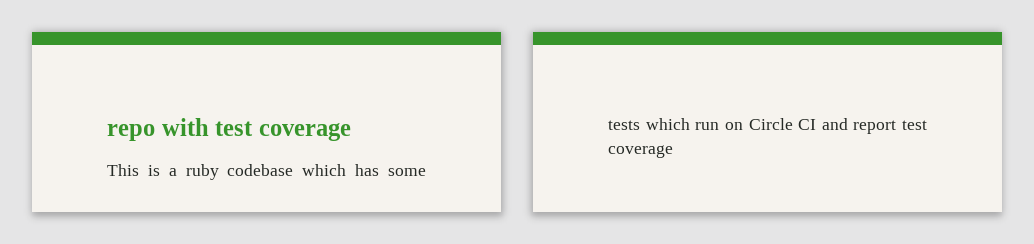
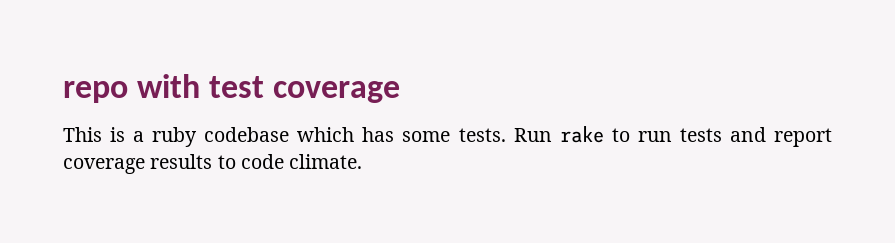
[608,118,927,134] [608,145,673,158] tests which run on Circle CI and report test coverage -> [458,126,833,147] [63,154,363,174] tests. Run rake to run tests and report coverage results to code climate.

